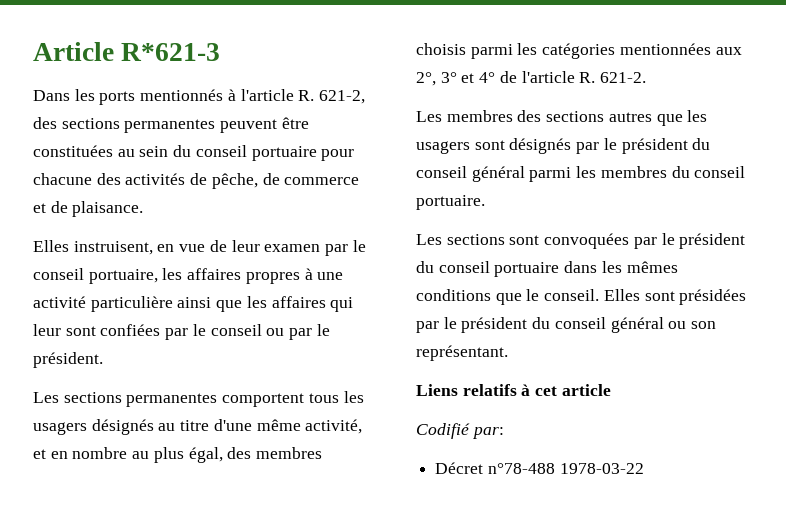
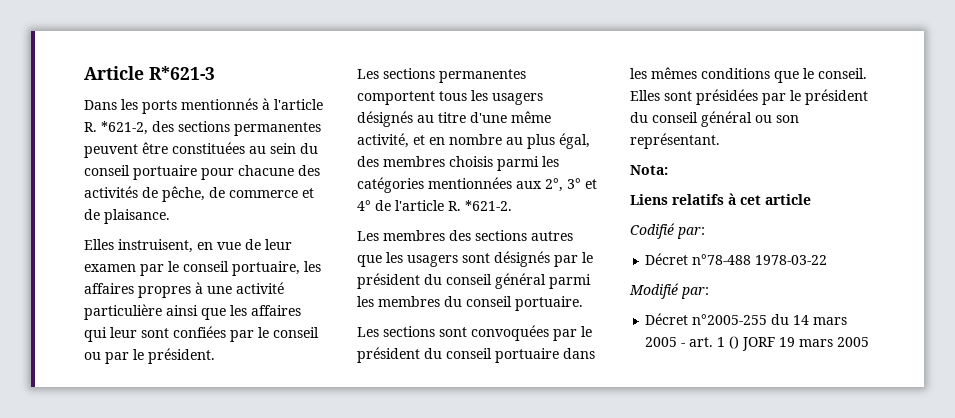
[319,90,366,104] 621-2, -> [101,121,148,135] *621-2,
[600,72,647,83] 621-2. -> [465,200,512,211] *621-2.
(508, 353) none -> [630,165,668,175] // Nota:
(644, 468) none -> [629,283,709,299] [645,313,848,325] [645,336,870,351] // Modifié par: // Décret n°2005-255 du 14 mars 2005 - art. 1 () JORF 19 mars 2005

